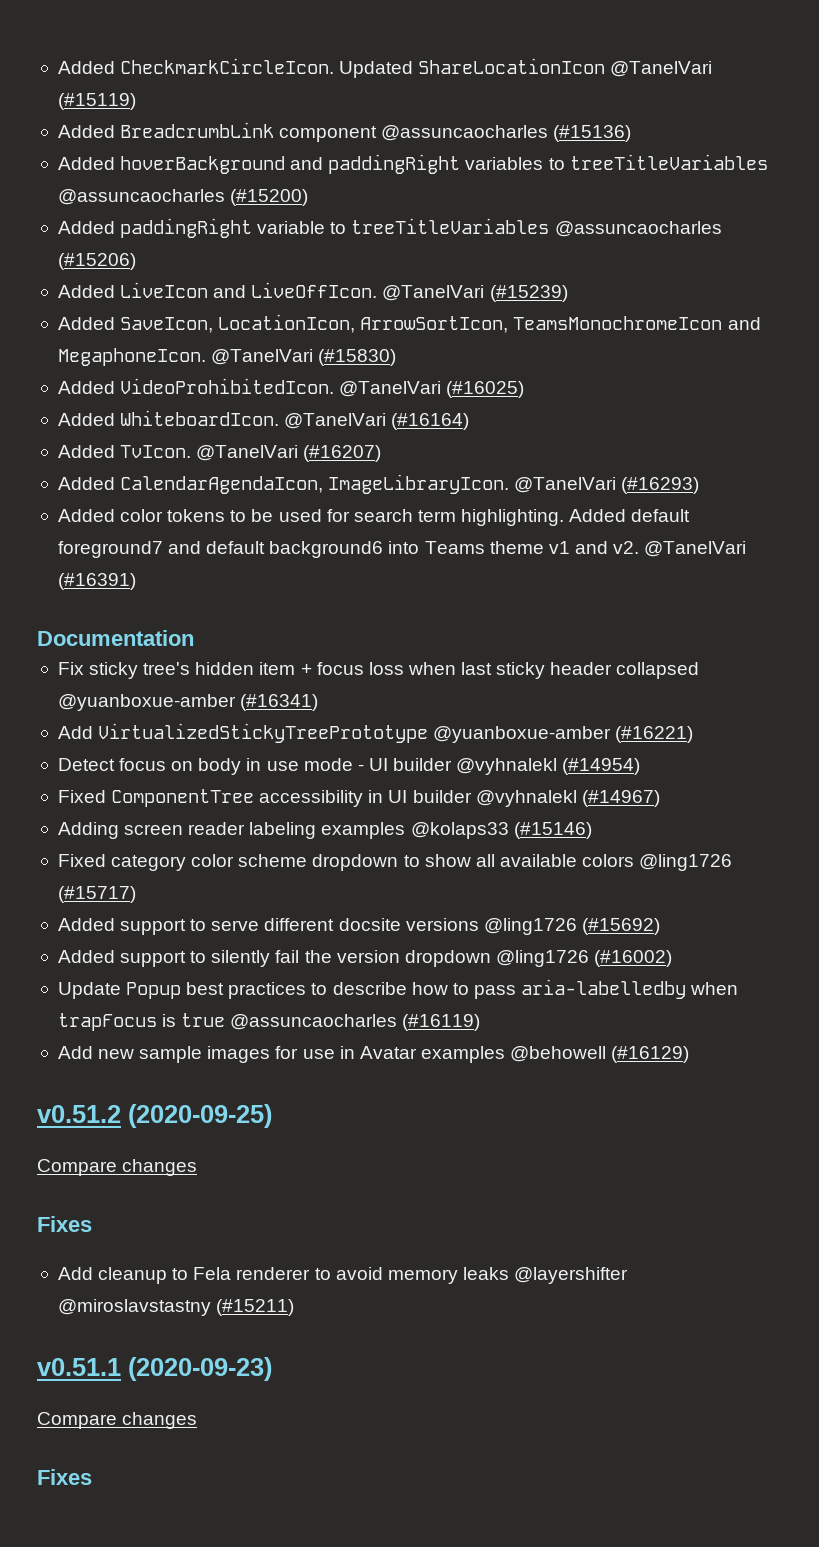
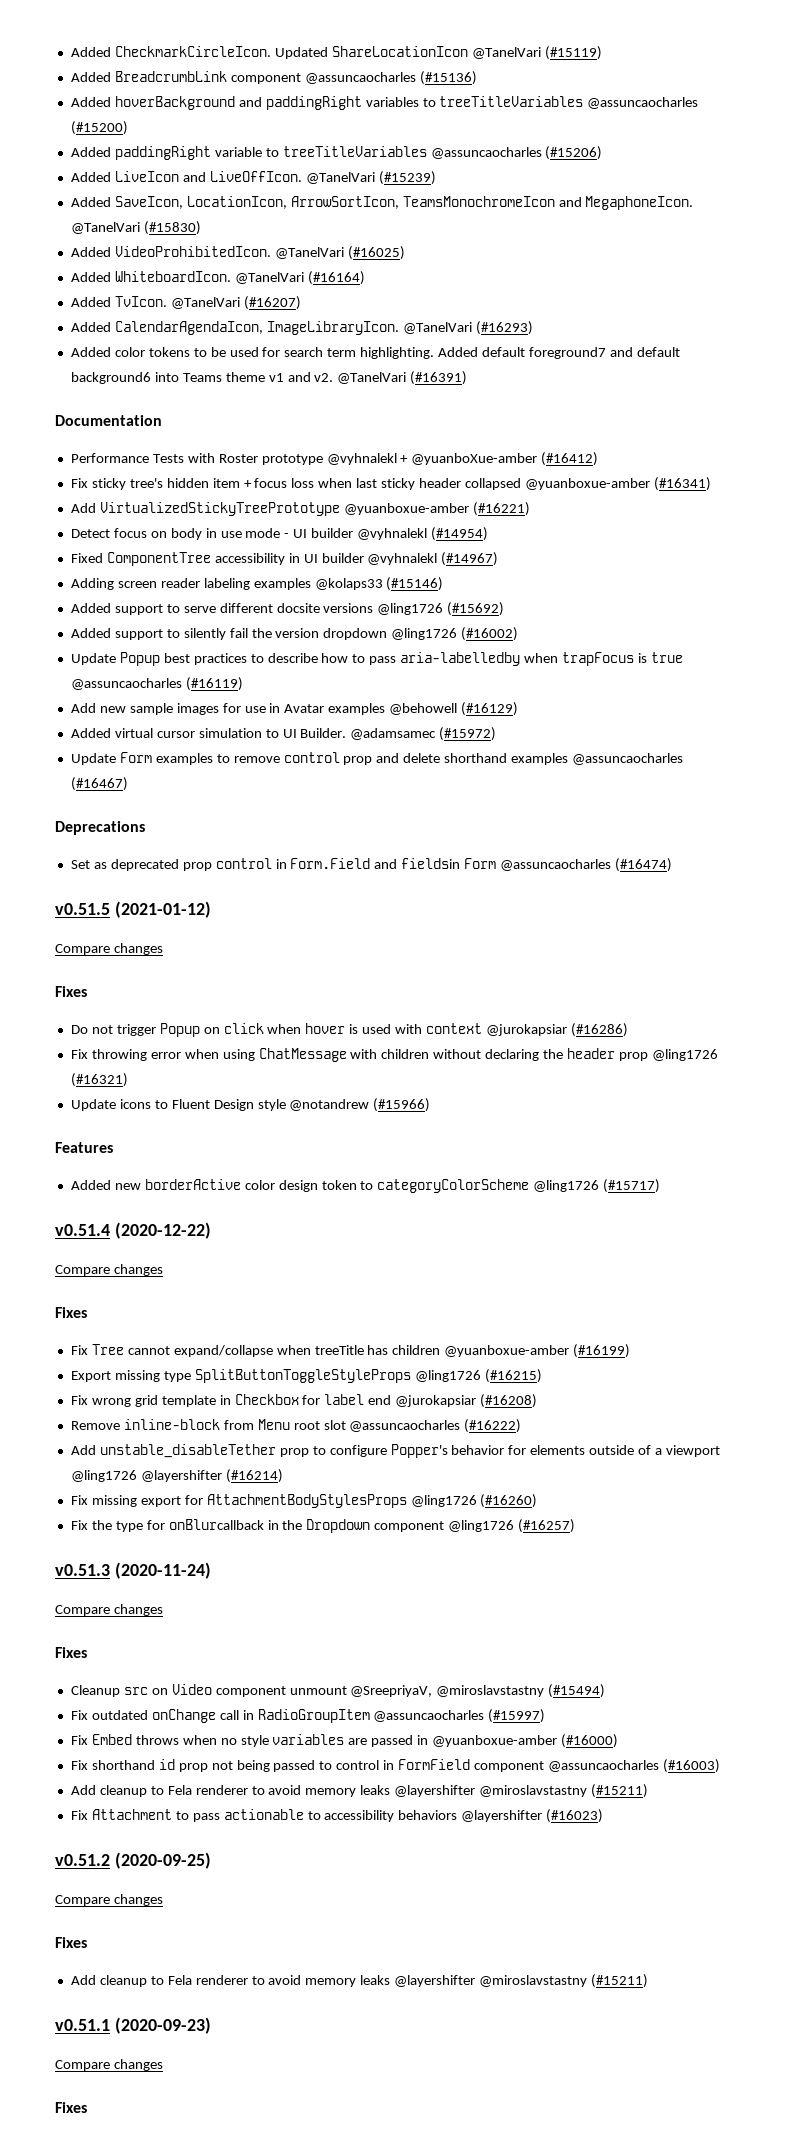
(194, 638) none -> [70,452,599,466] // Performance Tests with Roster prototype @vyhnalekl + @yuanboXue-amber (#16412)
[57,854,733,871] [57,886,136,903] // Fixed category color scheme dropdown to show all available colors @ling1726 (#15717) -> (444, 584) none
(690, 1054) none -> [70,727,497,741] [70,752,684,765] [70,777,128,791] [55,821,145,835] [70,858,673,872] [55,901,211,918] [55,943,163,955] [55,986,87,997] [70,1023,628,1037] [70,1048,718,1062] [70,1073,128,1087] [70,1098,431,1112] [55,1142,113,1153] [70,1179,661,1193] [55,1222,211,1239] [55,1264,163,1276] [55,1307,87,1318] [70,1344,631,1358] [70,1369,542,1383] [70,1394,538,1408] [70,1419,522,1433] [70,1444,720,1458] [70,1469,283,1483] [70,1494,538,1508] [70,1519,576,1533] [55,1562,211,1579] [55,1604,163,1616] [55,1647,87,1658] [70,1684,606,1698] [70,1709,546,1723] [70,1734,619,1748] [70,1759,720,1773] [70,1784,649,1798] [70,1809,604,1823] // Added virtual cursor simulation to UI Builder. @adamsamec (#15972) // Update Form examples to remove control prop and delete shorthand examples @assuncaocharles (#16467) // Deprecations // Set as deprecated prop control in Form.Field and fieldsin Form @assuncaocharles (#16474) // v0.51.5 (2021-01-12) // Compare changes // Fixes // Do not trigger Popup on click when hover is used with context @jurokapsiar (#16286) // Fix throwing error when using ChatMessage with children without declaring the header prop @ling1726 (#16321) // Update icons to Fluent Design style @notandrew (#15966) // Features // Added new borderActive color design token to categoryColorScheme @ling1726 (#15717) // v0.51.4 (2020-12-22) // Compare changes // Fixes // Fix Tree cannot expand/collapse when treeTitle has children @yuanboxue-amber (#16199) // Export missing type SplitButtonToggleStyleProps @ling1726 (#16215) // Fix wrong grid template in Checkbox for label end @jurokapsiar (#16208) // Remove inline-block from Menu root slot @assuncaocharles (#16222) // Add unstable_disableTether prop to configure Popper's behavior for elements outside of a viewport @ling1726 @layershifter (#16214) // Fix missing export for AttachmentBodyStylesProps @ling1726 (#16260) // Fix the type for onBlurcallback in the Dropdown component @ling1726 (#16257) // v0.51.3 (2020-11-24) // Compare changes // Fixes // Cleanup src on Video component unmount @SreepriyaV, @miroslavstastny (#15494) // Fix outdated onChange call in RadioGroupItem @assuncaocharles (#15997) // Fix Embed throws when no style variables are passed in @yuanboxue-amber (#16000) // Fix shorthand id prop not being passed to control in FormField component @assuncaocharles (#16003) // Add cleanup to Fela renderer to avoid memory leaks @layershifter @miroslavstastny (#15211) // Fix Attachment to pass actionable to accessibility behaviors @layershifter (#16023)

